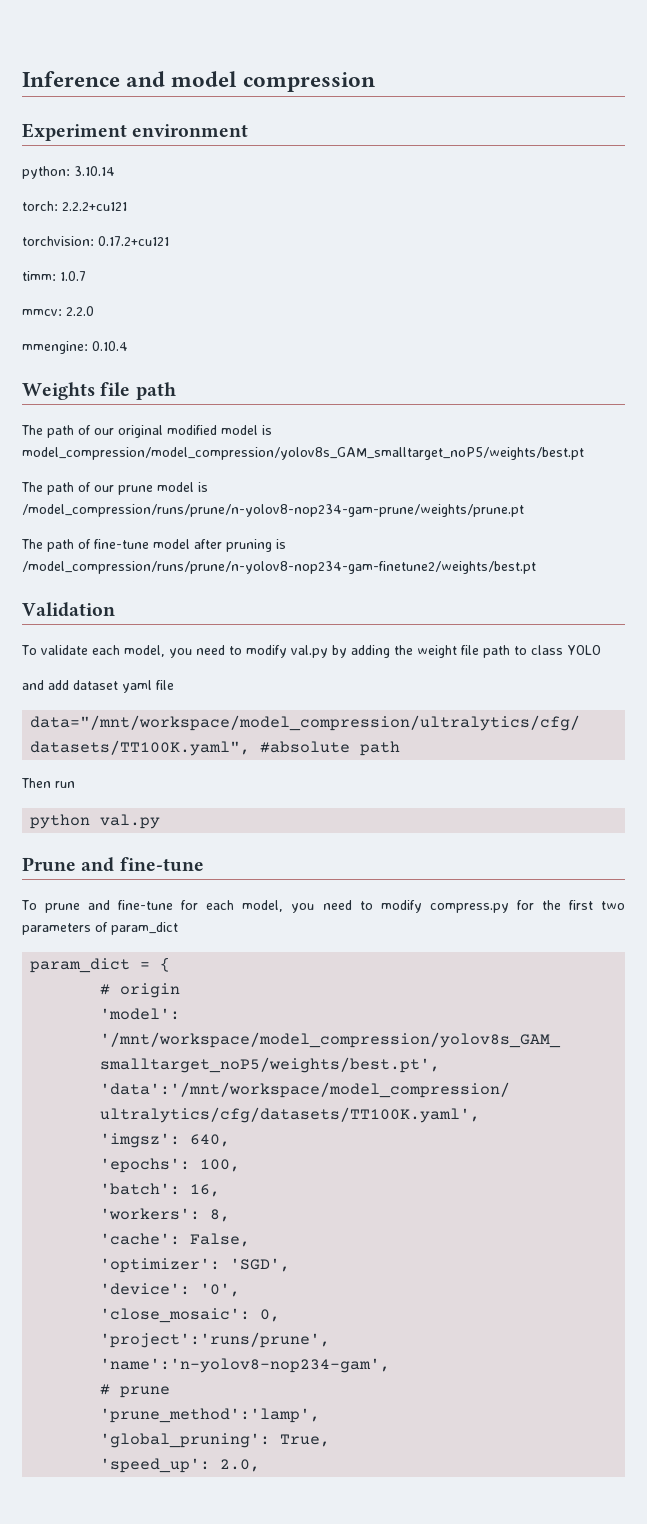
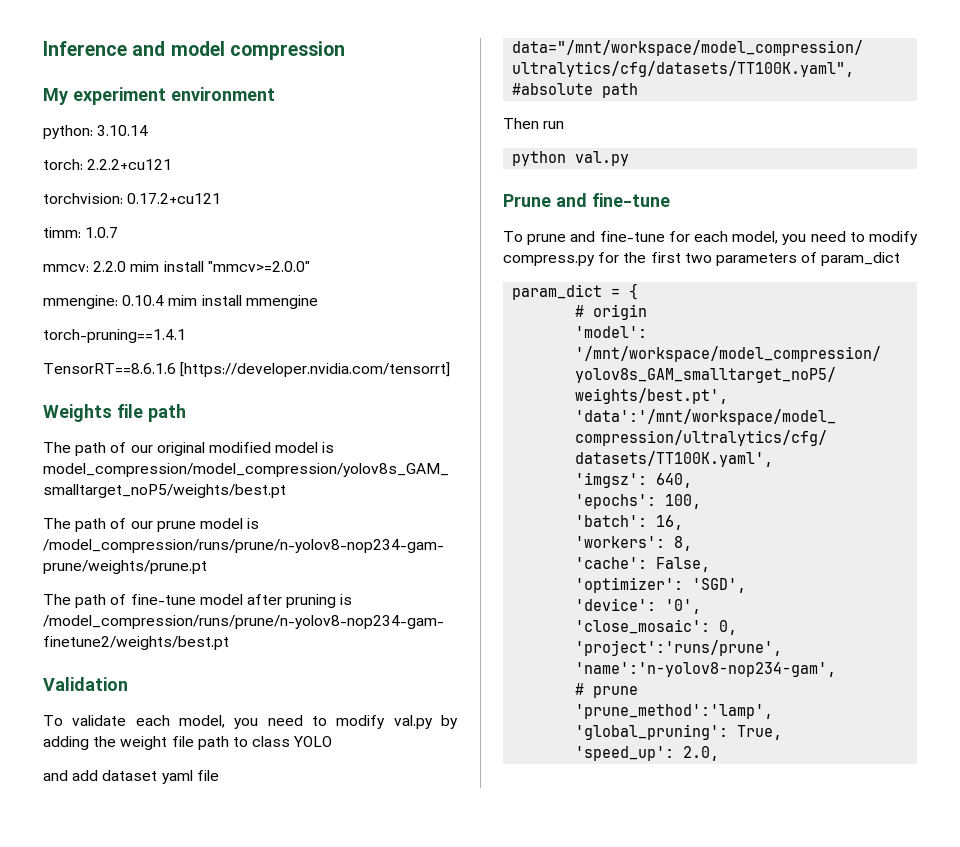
[22,123,127,141] Experiment -> [43,87,166,105] My experiment
(94, 311) none -> [130,261,310,272] mim install "mmcv>=2.0.0"
(128, 346) none -> [168,295,318,309] [43,329,186,343] [43,362,451,377] mim install mmengine // torch-pruning==1.4.1 // TensorRT==8.6.1.6 [https://developer.nvidia.com/tensorrt]

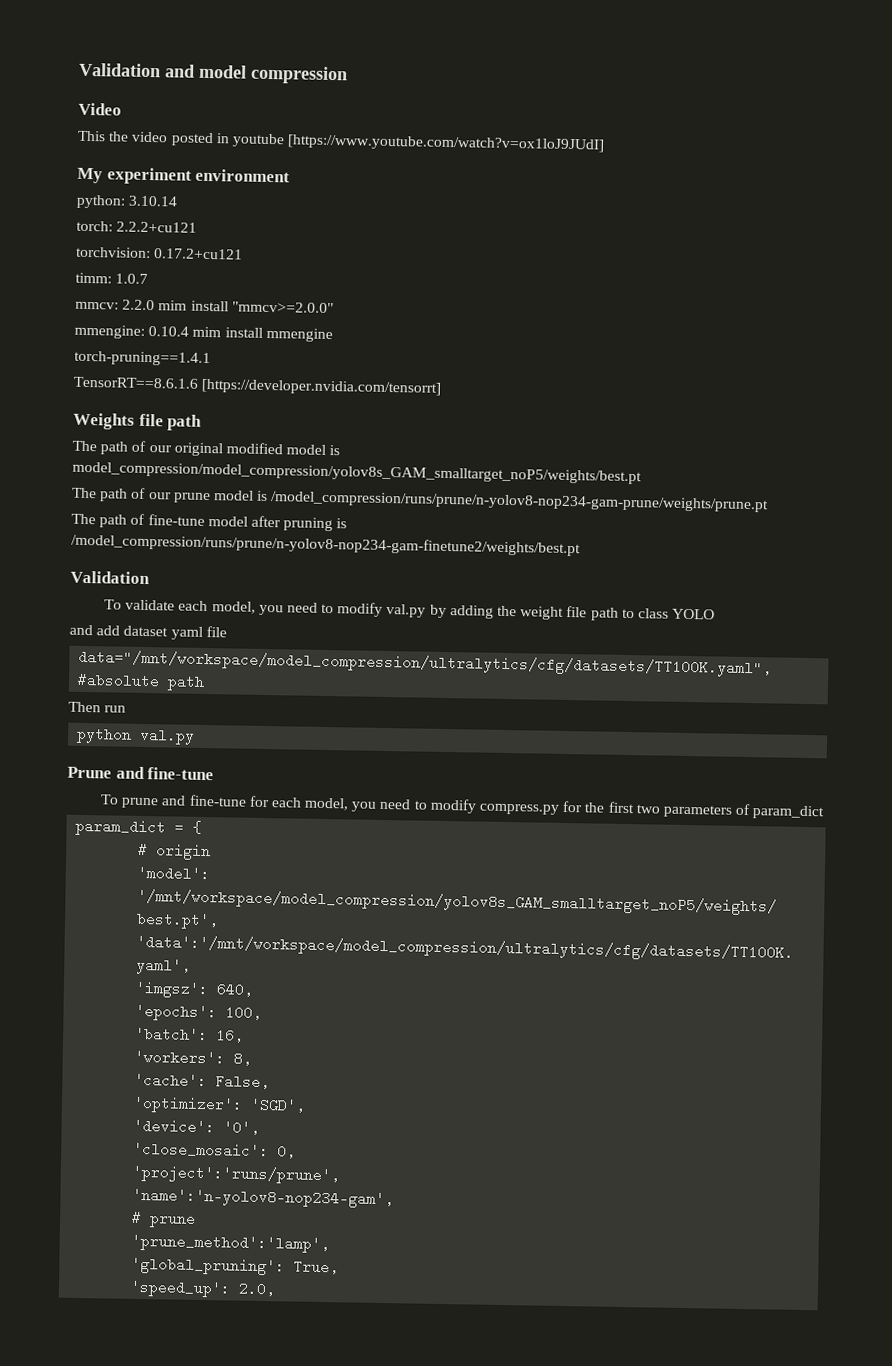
[43,41,127,56] Inference -> [79,62,161,78] Validation
(345, 50) none -> [78,102,122,116] [77,130,606,153] // Video // This the video posted in youtube [https://www.youtube.com/watch?v=ox1loJ9JUdI]

